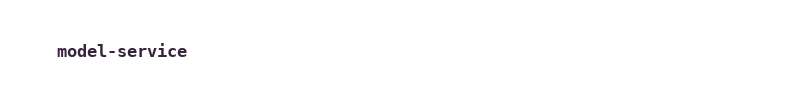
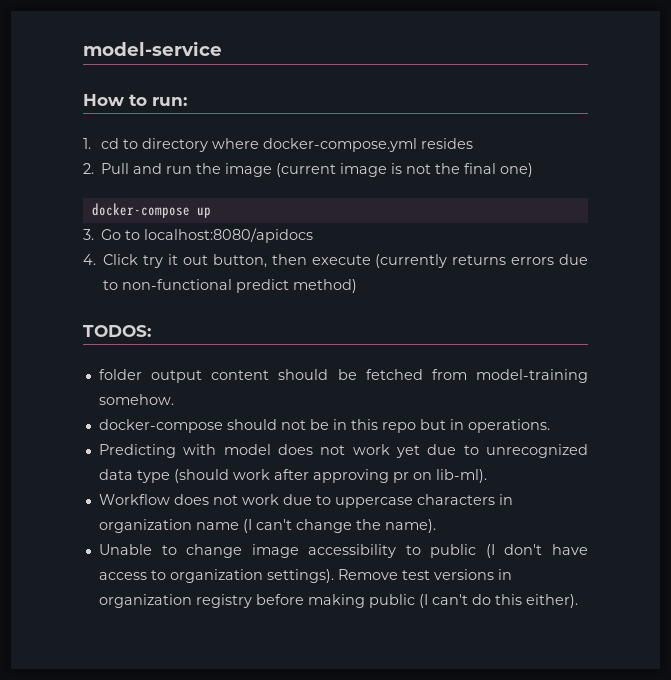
(187, 50) none -> [83,94,187,106] [83,138,473,152] [83,163,534,177] [91,203,211,218] [83,228,314,243] [83,254,588,268] [103,279,358,293] [83,325,151,337] [98,369,588,383] [98,394,174,405] [98,419,550,433] [98,444,589,458] [98,469,487,483] [98,494,513,508] [98,519,436,533] [98,544,589,558] [98,569,512,583] [98,594,578,608] // How to run: // 1. cd to directory where docker-compose.yml resides // 2. Pull and run the image (current image is not the final one) // docker-compose up // 3. Go to localhost:8080/apidocs // 4. Click try it out button, then execute (currently returns errors due to non-functional predict method) // TODOS: // folder output content should be fetched from model-training somehow. // docker-compose should not be in this repo but in operations. // Predicting with model does not work yet due to unrecognized data type (should work after approving pr on lib-ml). // Workflow does not work due to uppercase characters in organization name (I can't change the name). // Unable to change image accessibility to public (I don't have access to organization settings). Remove test versions in organization registry before making public (I can't do this either).

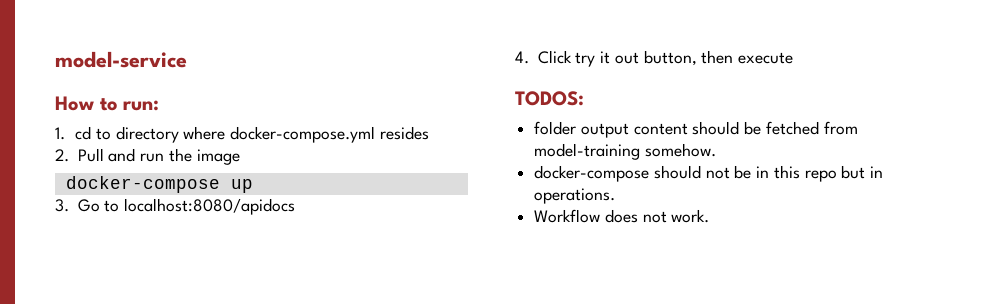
[276,163,534,177] (current image is not the final one) -> (240, 157) none
[375,254,588,268] [103,279,358,293] (currently returns errors due to non-functional predict method) -> (794, 58) none
[98,444,589,458] [98,469,487,483] [98,494,513,508] [98,519,436,533] [98,544,589,558] [98,569,512,583] [98,594,578,608] Predicting with model does not work yet due to unrecognized data type (should work after approving pr on lib-ml). // Workflow does not work due to uppercase characters in organization name (I can't change the name). // Unable to change image accessibility to public (I don't have access to organization settings). Remove test versions in organization registry before making public (I can't do this either). -> [534,209,710,223] Workflow does not work.

